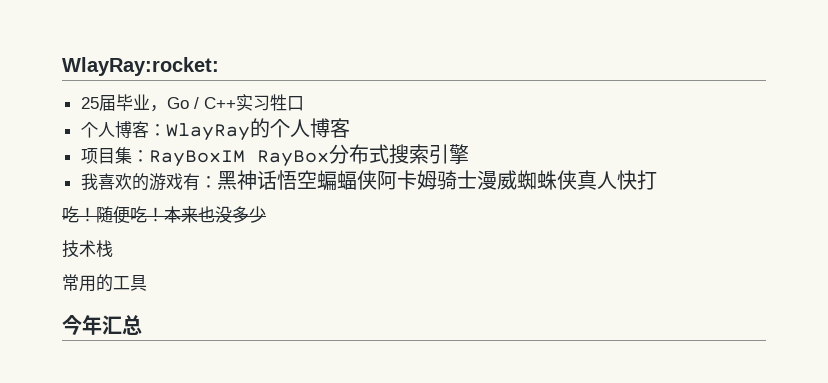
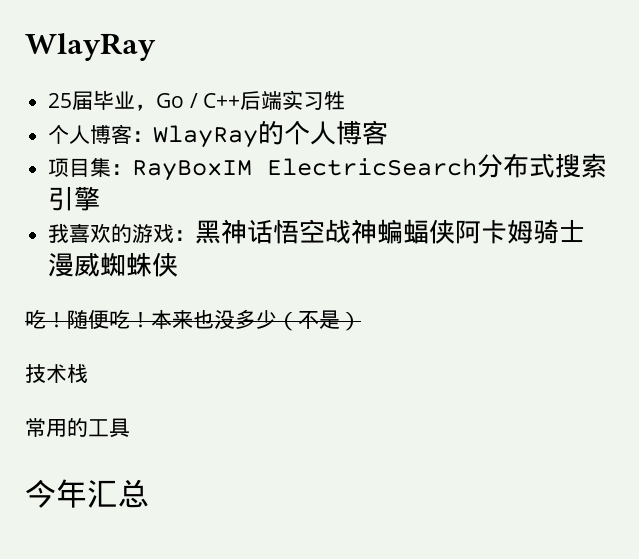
[62,57,219,76] WlayRay:rocket: -> [25,33,156,61] WlayRay
(236, 103) none -> [240,91,283,110] 后端
[286,96,304,111] 口 -> (346, 100) none
[256,150,329,167] RayBox -> [267,158,478,176] ElectricSearch
[182,173,200,191] 有 -> (175, 233) none
(317, 179) none -> [325,219,378,244] 战神
[576,170,657,190] 真人快打 -> (179, 264) none
(266, 214) none -> [277,310,361,331] （不是）

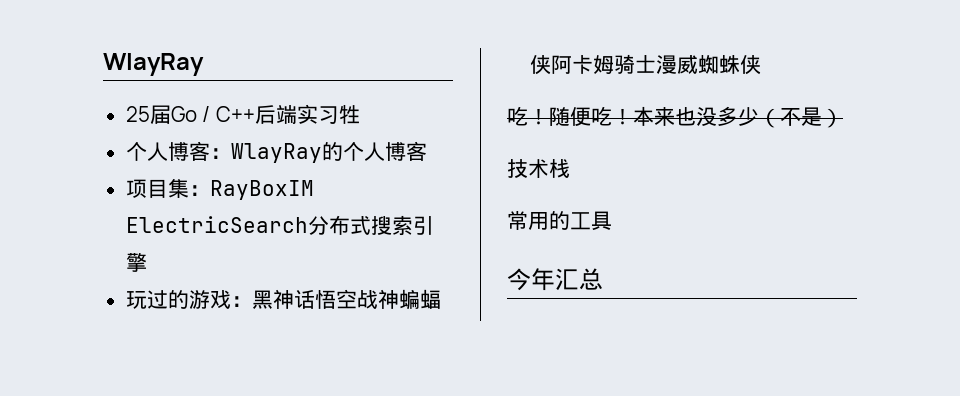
[93,90,157,111] 毕业， -> (171, 114) none
[48,223,112,243] 我喜欢 -> [125,290,168,309] 玩过

